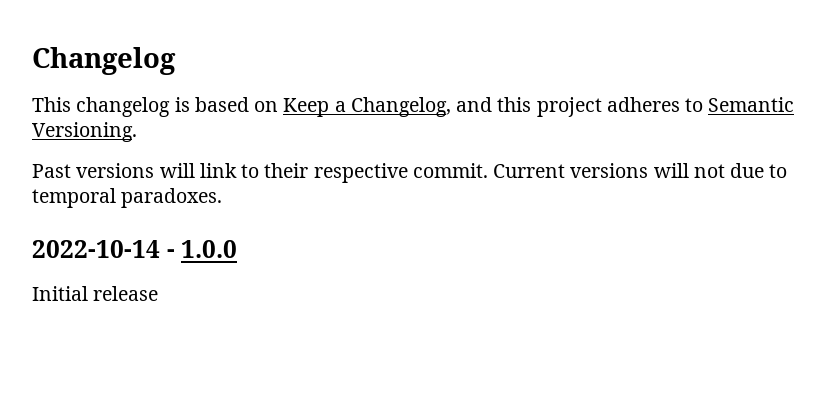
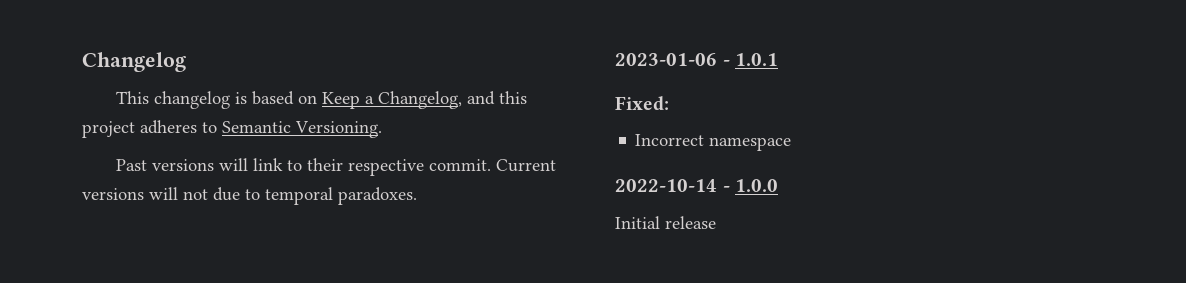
(223, 198) none -> [615,53,779,66] [615,96,669,111] [635,134,792,151] // 2023-01-06 - 1.0.1 // Fixed: // Incorrect namespace

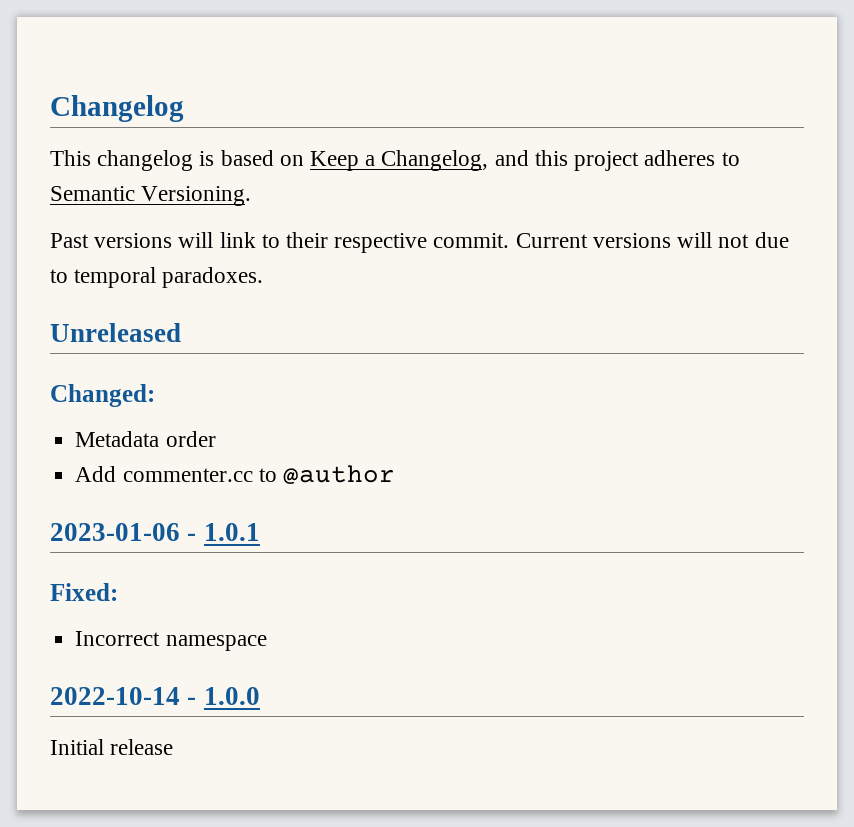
(417, 196) none -> [50,323,181,342] [50,384,155,407] [75,431,216,447] [75,465,395,484] // Unreleased // Changed: // Metadata order // Add commenter.cc to @author

